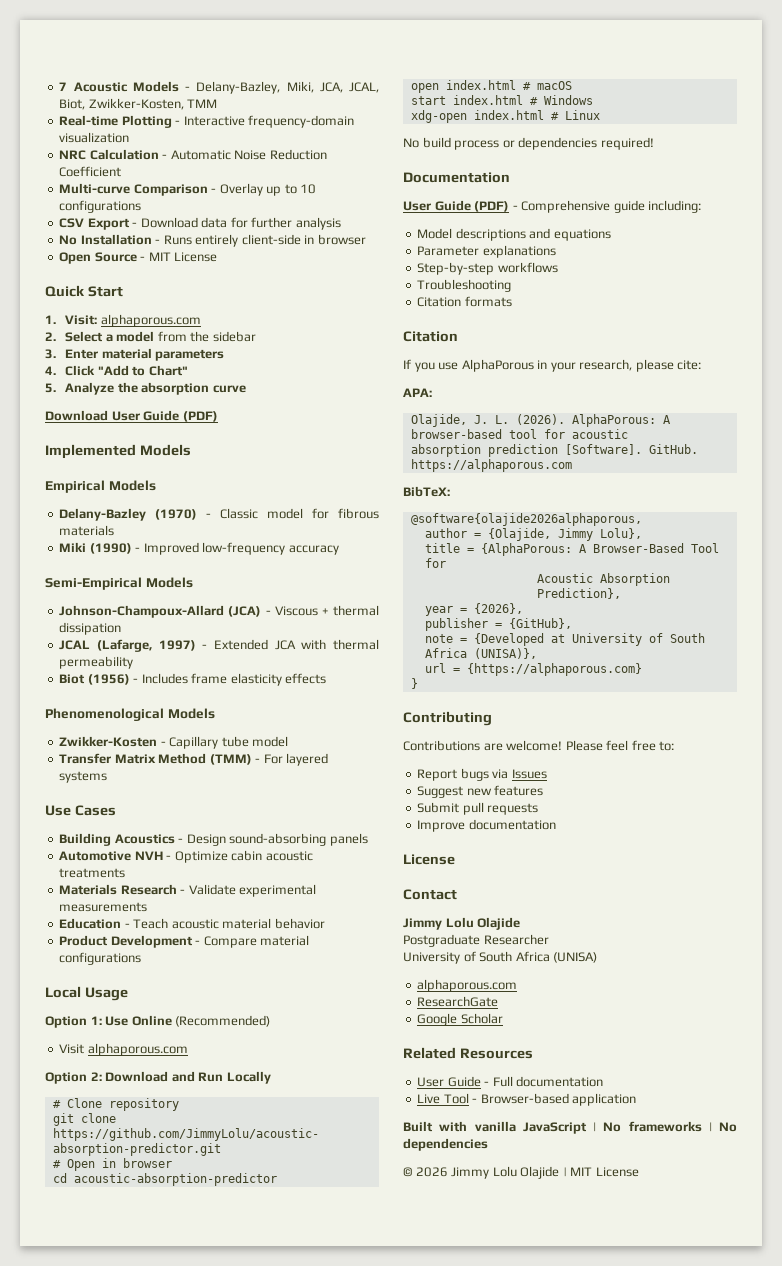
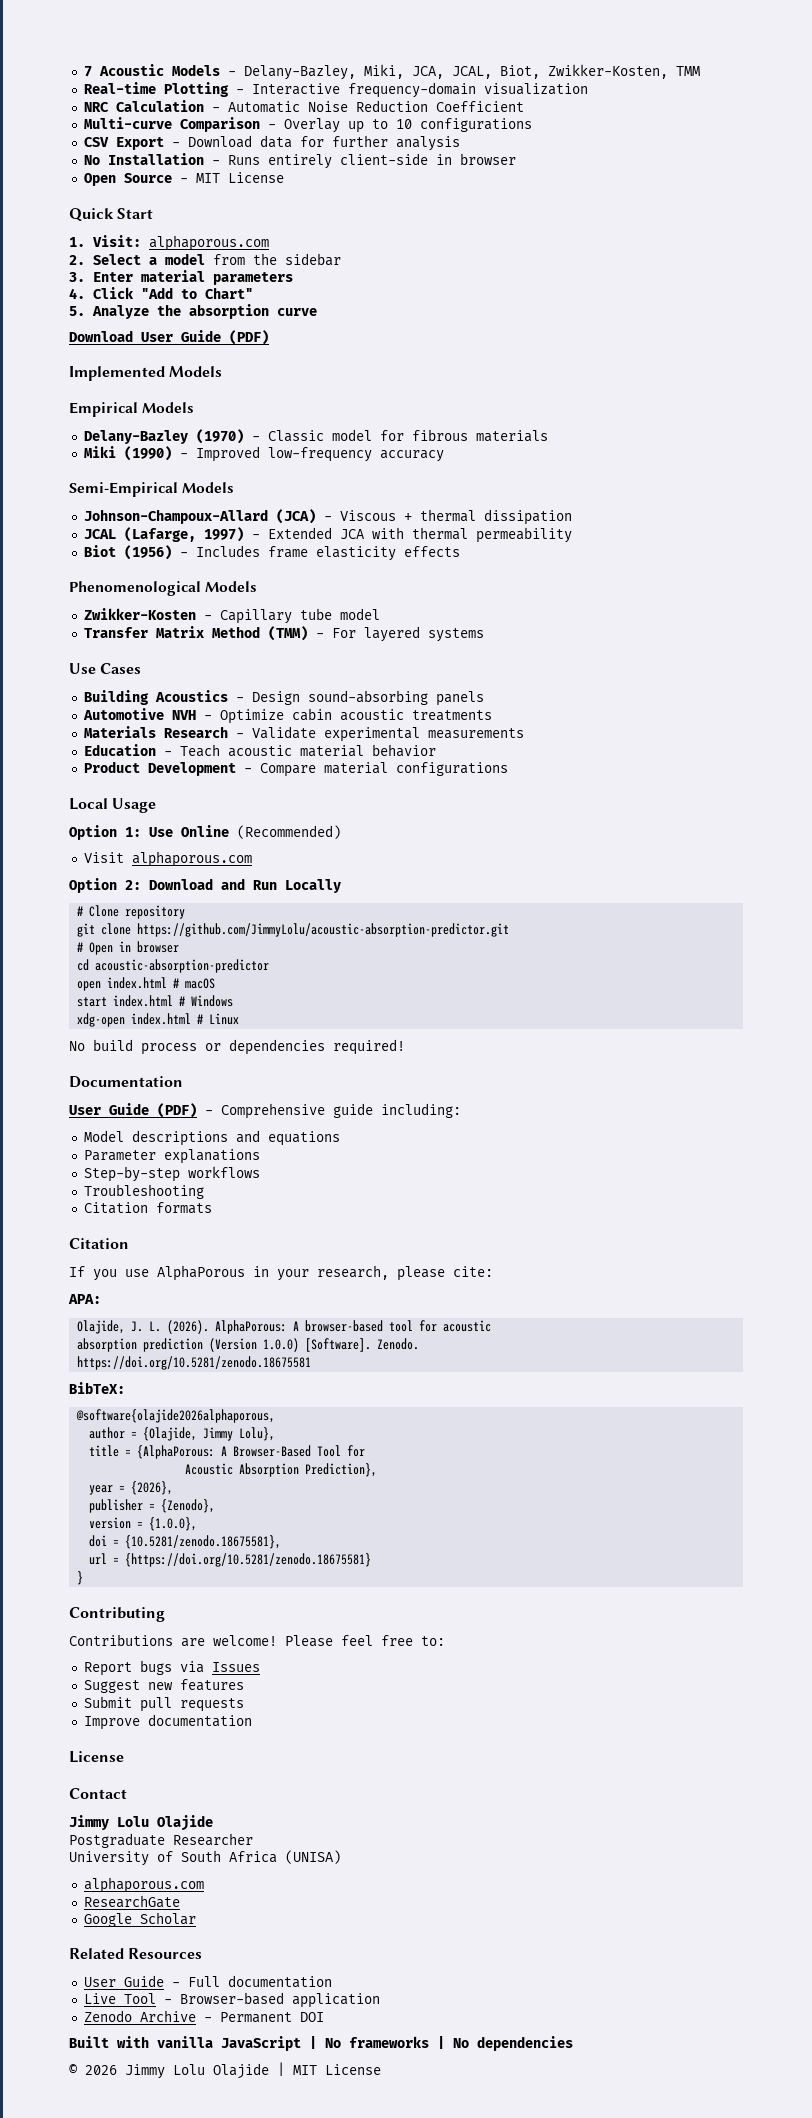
[564,444,698,455] [410,459,572,472] [Software]. GitHub. https://alphaporous.com -> [209,1338,420,1352] [77,1356,312,1370] (Version 1.0.0) [Software]. Zenodo. // https://doi.org/10.5281/zenodo.18675581
[508,618,572,629] [424,633,705,646] [424,648,537,659] {GitHub}, // note = {Developed at University of South Africa (UNISA)}, -> [161,1499,216,1513] [89,1517,198,1531] [89,1535,282,1549] {Zenodo}, // version = {1.0.0}, // doi = {10.5281/zenodo.18675581},
[466,663,642,676] {https://alphaporous.com} -> [125,1553,372,1567] {https://doi.org/10.5281/zenodo.18675581}
(637, 1099) none -> [83,2010,324,2023] // Zenodo Archive - Permanent DOI

